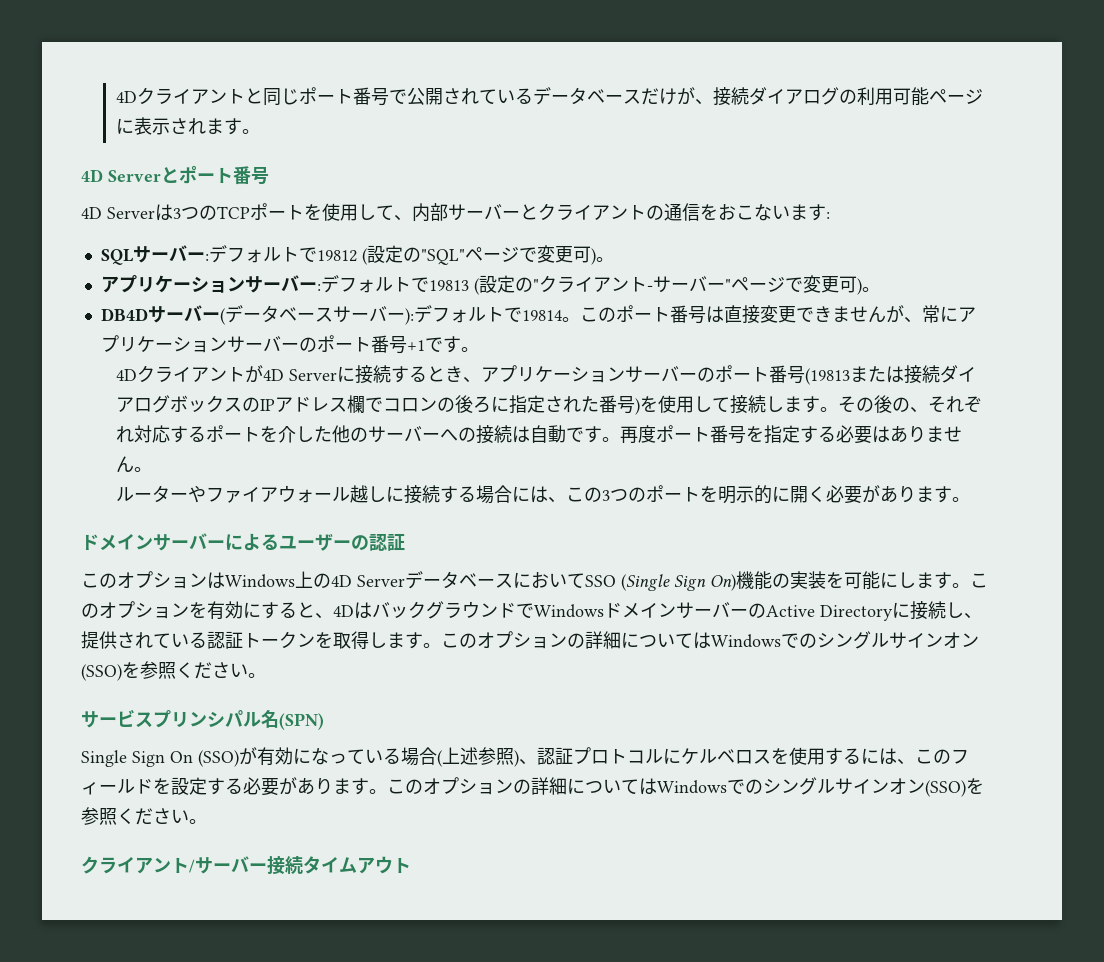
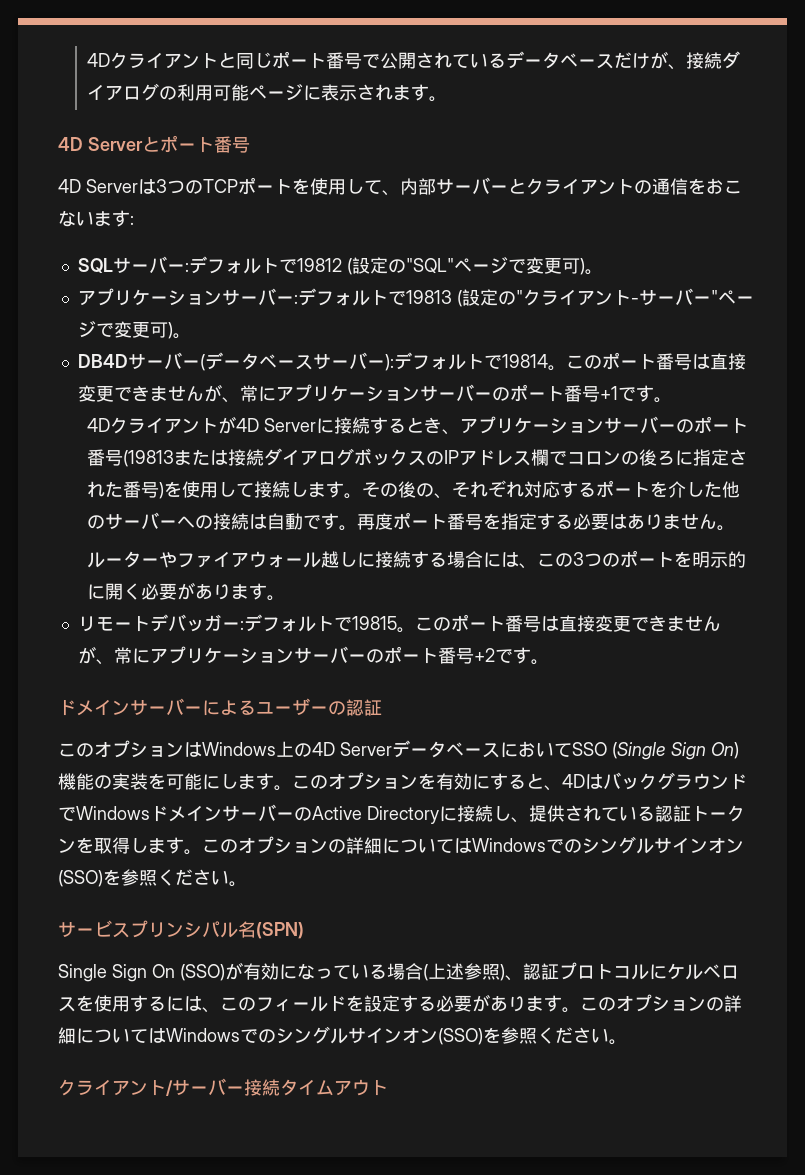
(970, 499) none -> [77,614,721,633] [77,646,549,665] // リモートデバッガー:デフォルトで19815。このポート番号は直接変更できませんが、常にアプリケーションサーバーのポート番号+2です。

